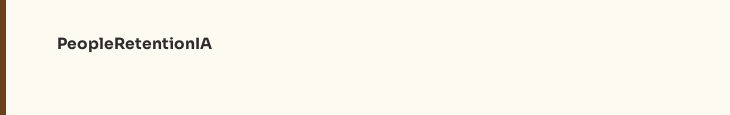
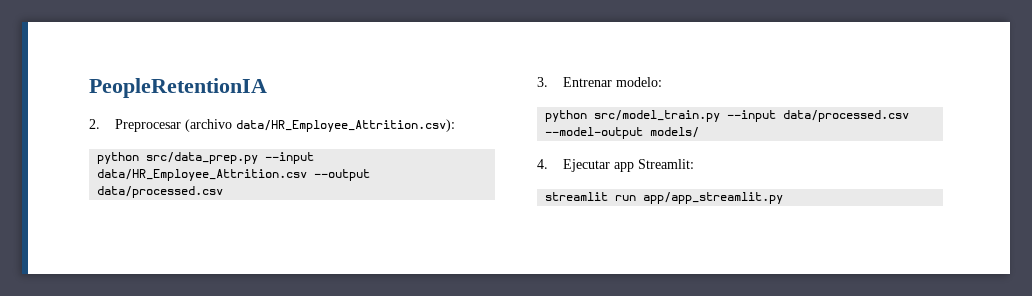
(212, 45) none -> [89,119,456,132] [97,152,315,164] [97,169,371,181] [97,186,224,198] [537,77,663,87] [545,110,910,122] [545,127,700,139] [537,159,695,172] [545,192,784,204] // 2. Preprocesar (archivo data/HR_Employee_Attrition.csv): // python src/data_prep.py --input data/HR_Employee_Attrition.csv --output data/processed.csv // 3. Entrenar modelo: // python src/model_train.py --input data/processed.csv --model-output models/ // 4. Ejecutar app Streamlit: // streamlit run app/app_streamlit.py

